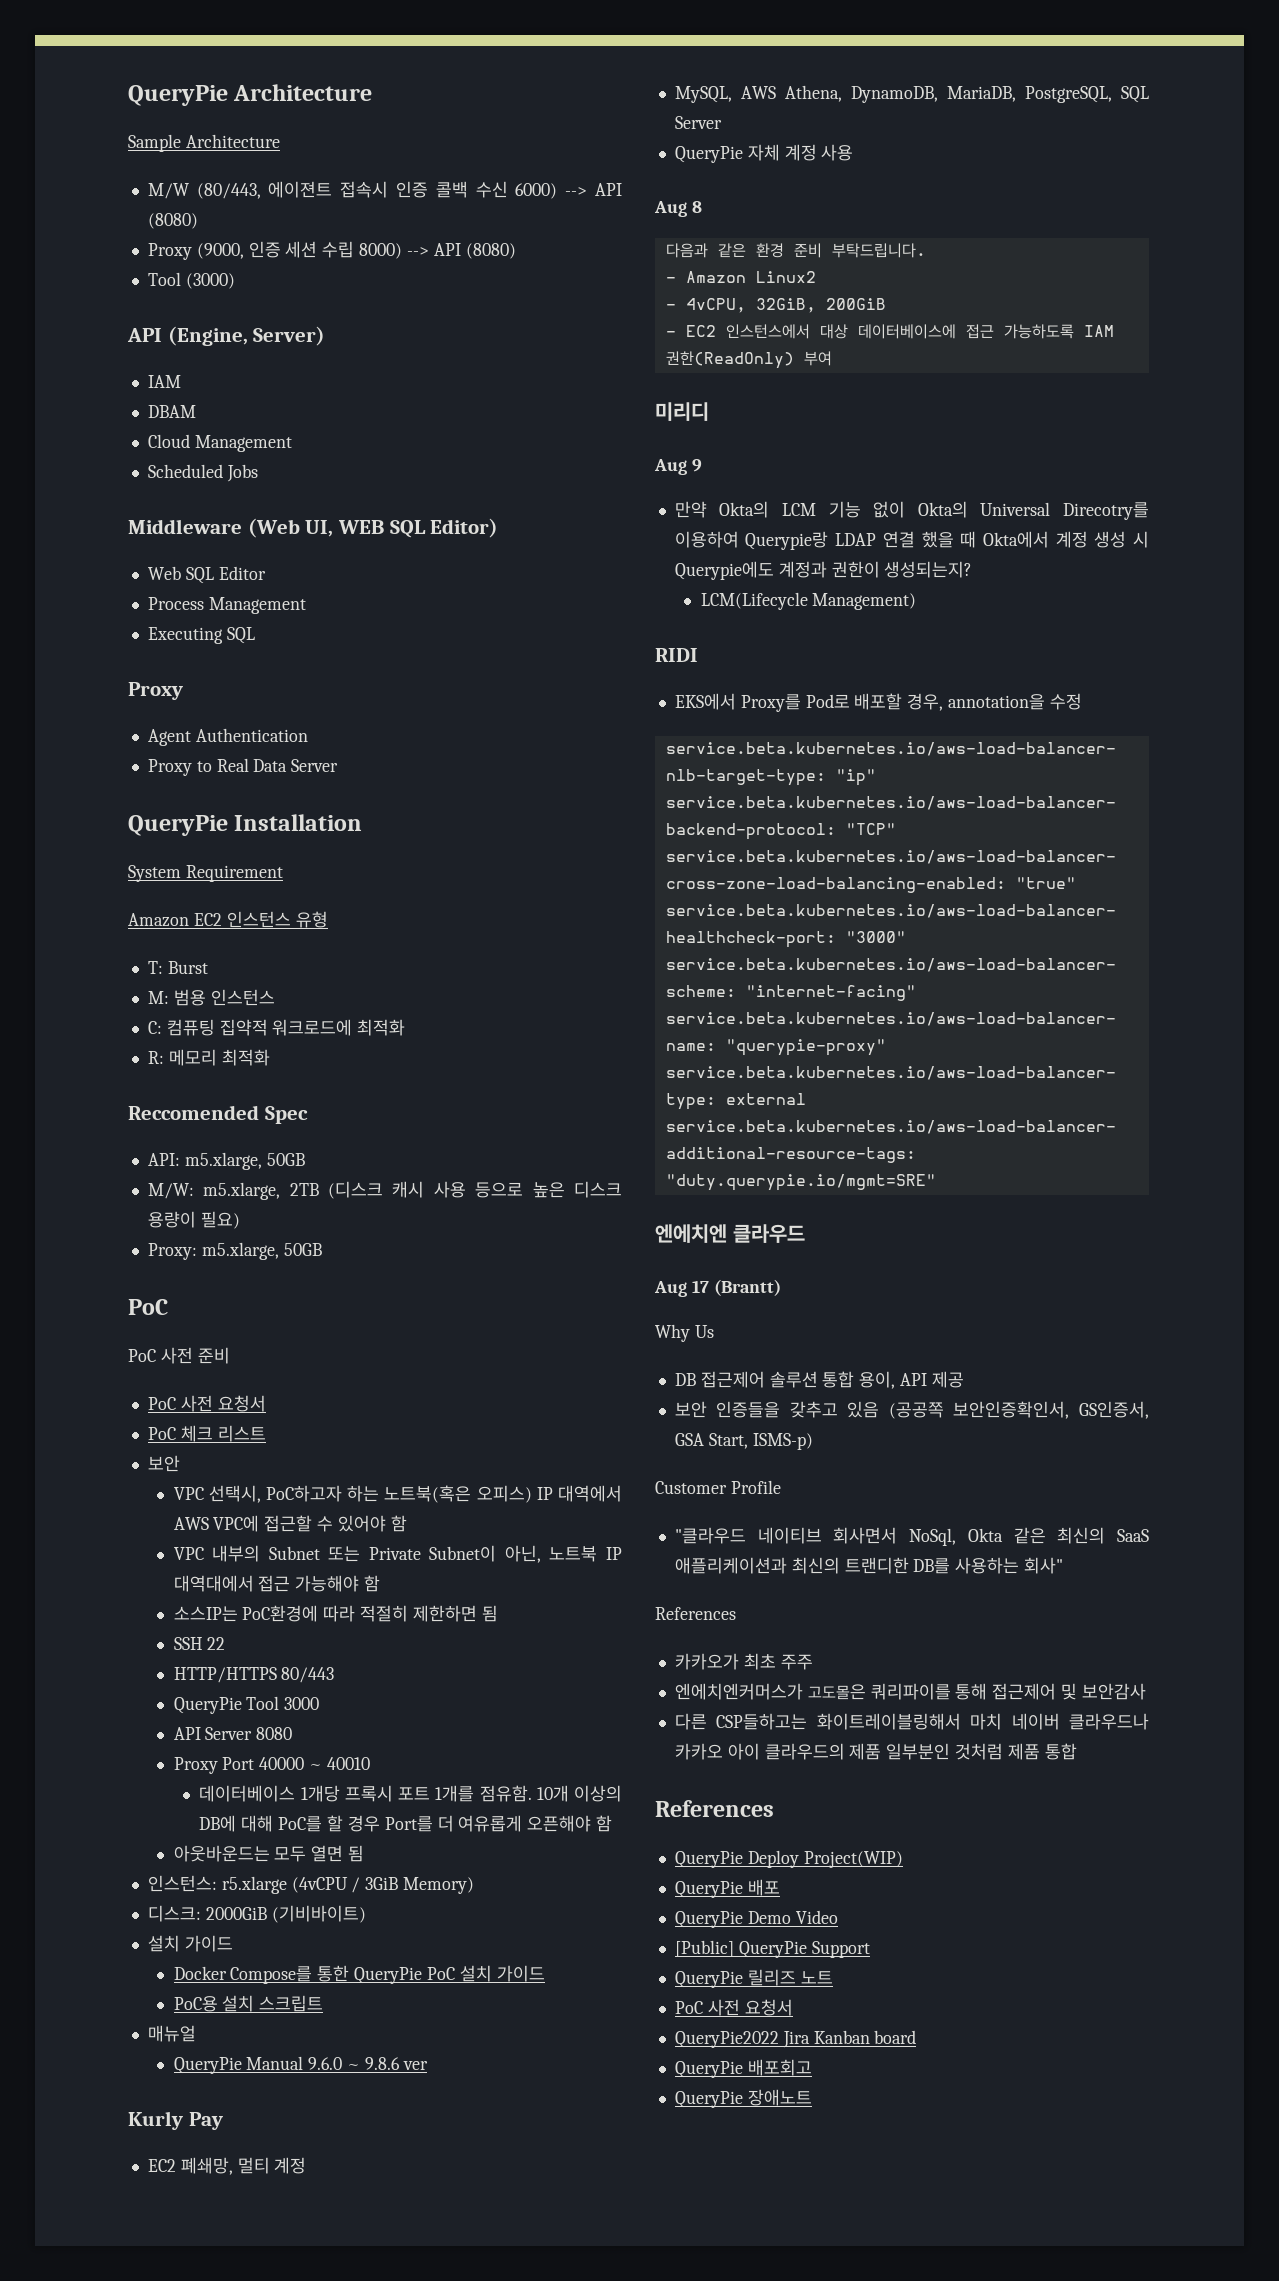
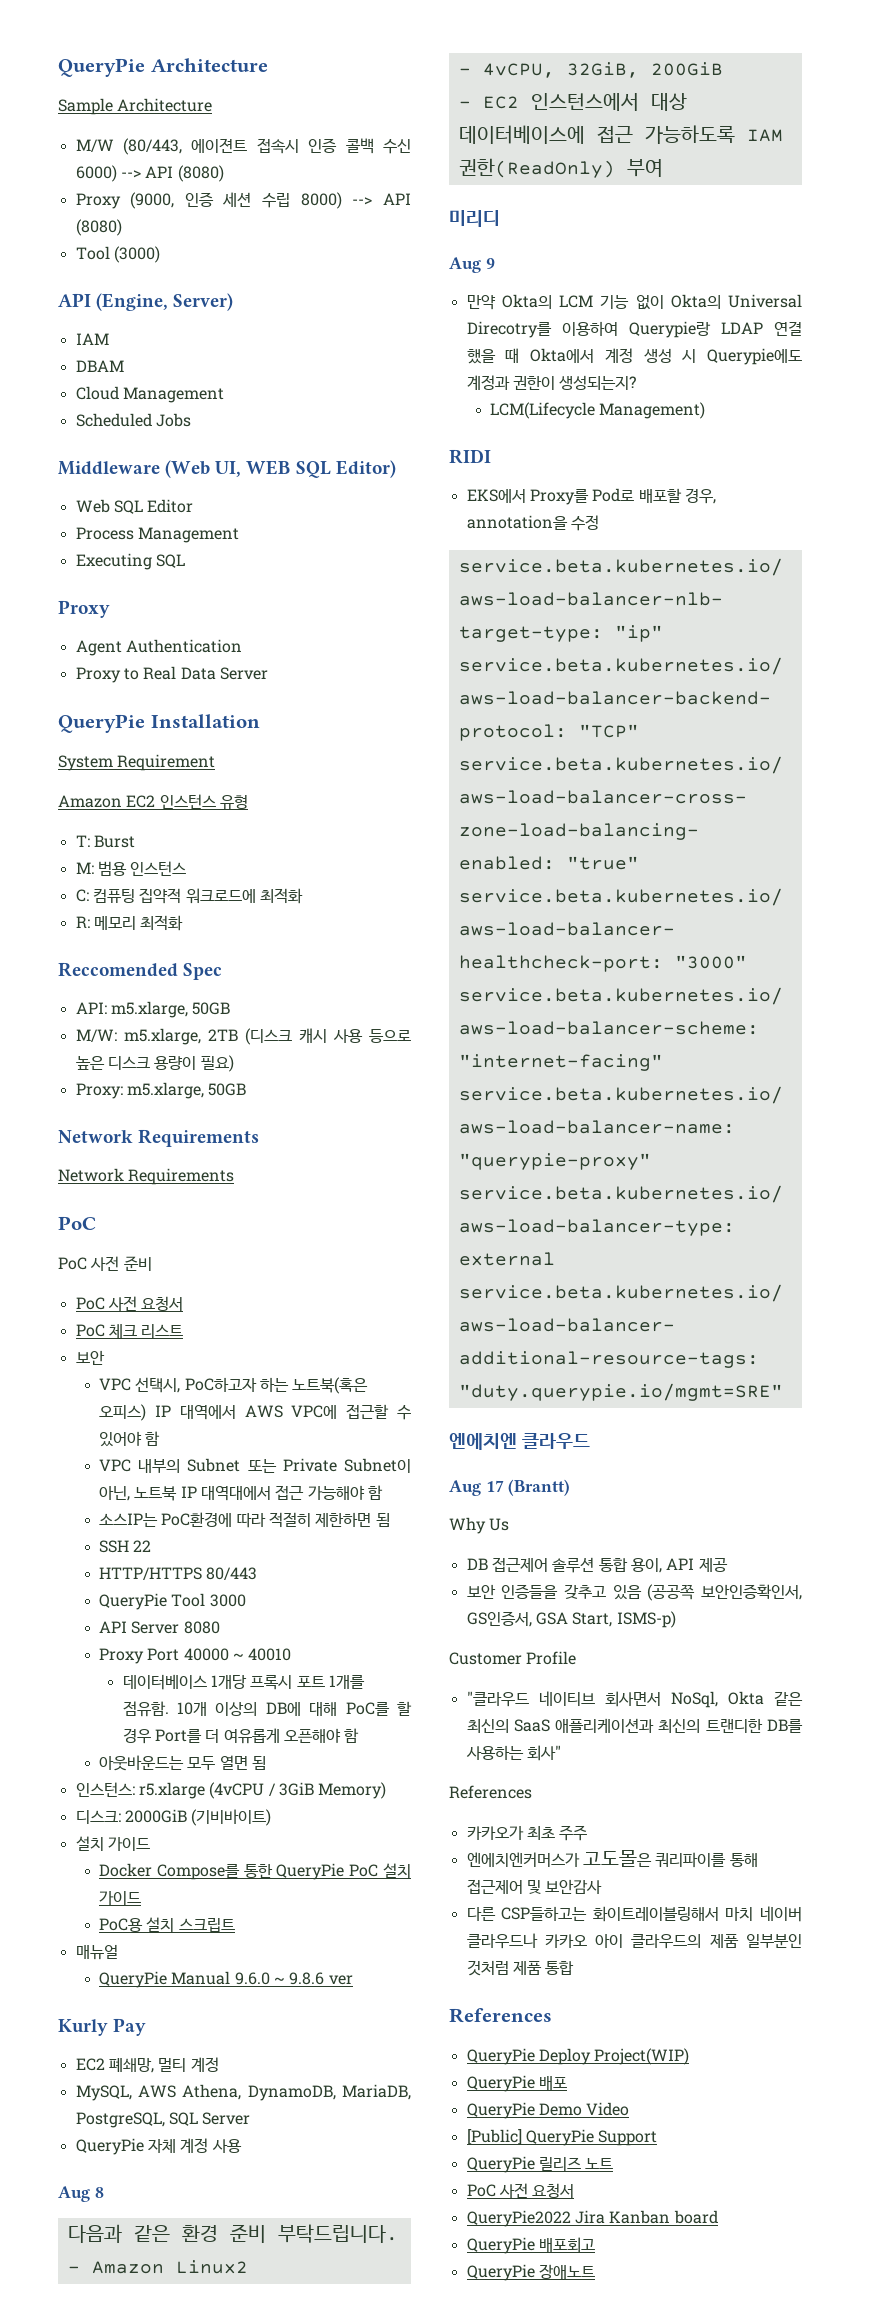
(322, 1249) none -> [58,1129,260,1147] [58,1168,235,1185] // Network Requirements // Network Requirements

